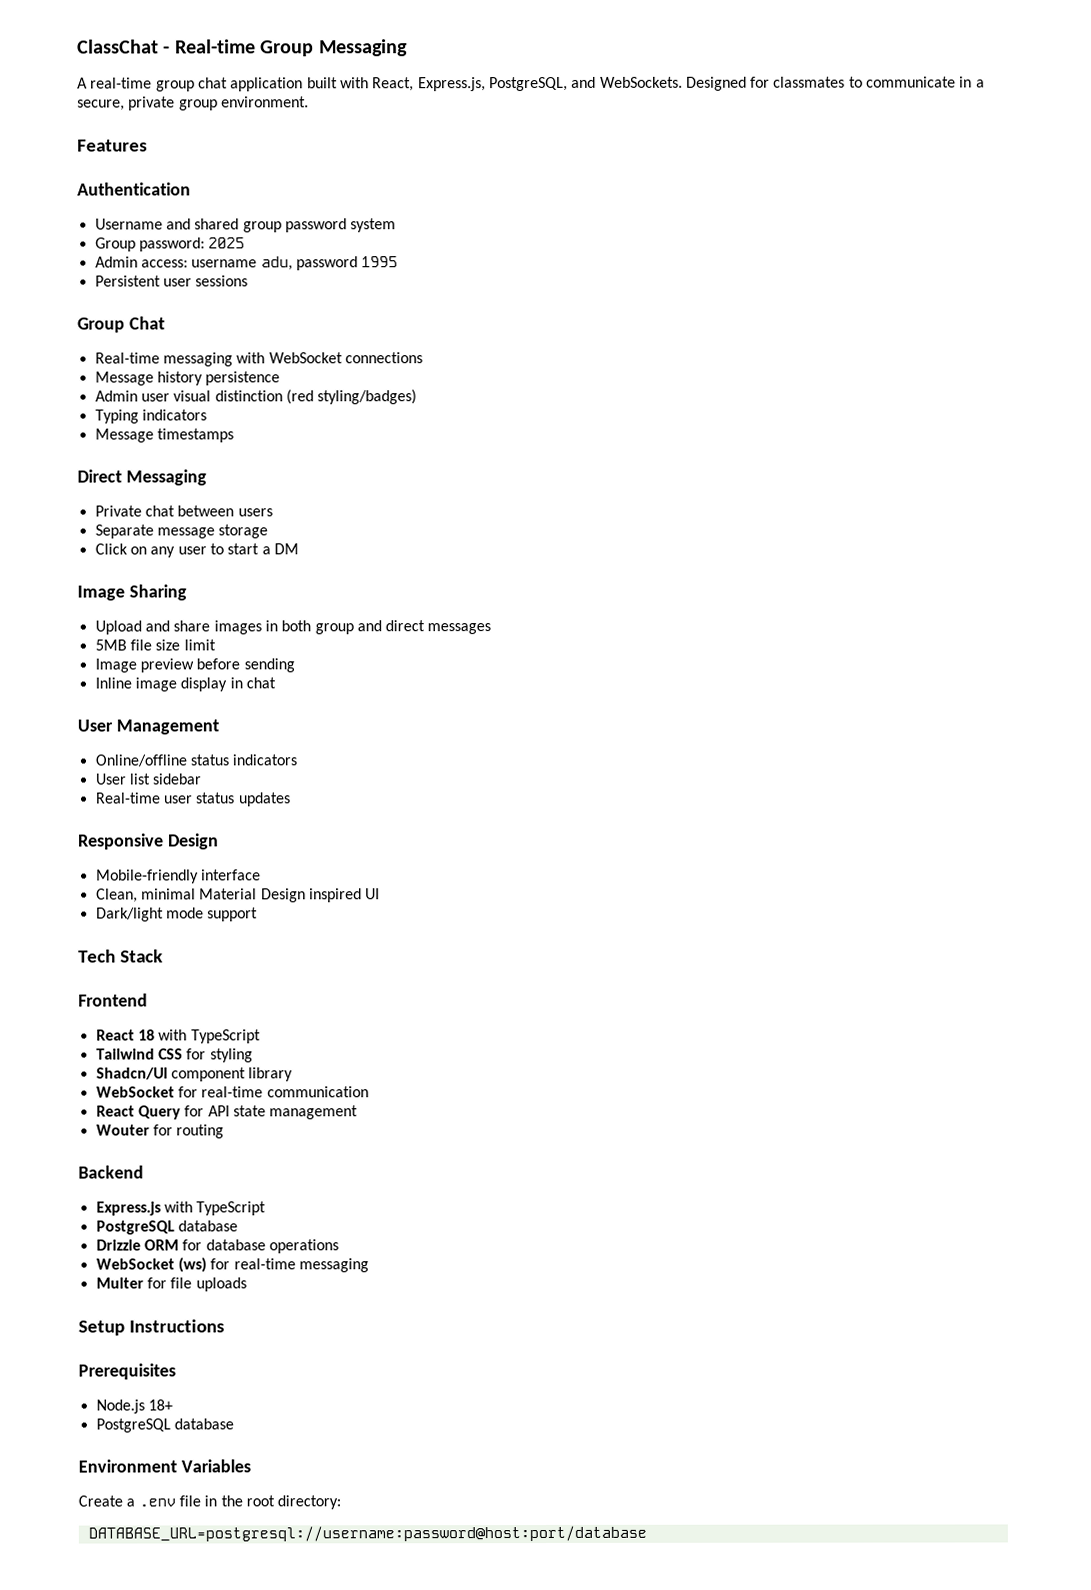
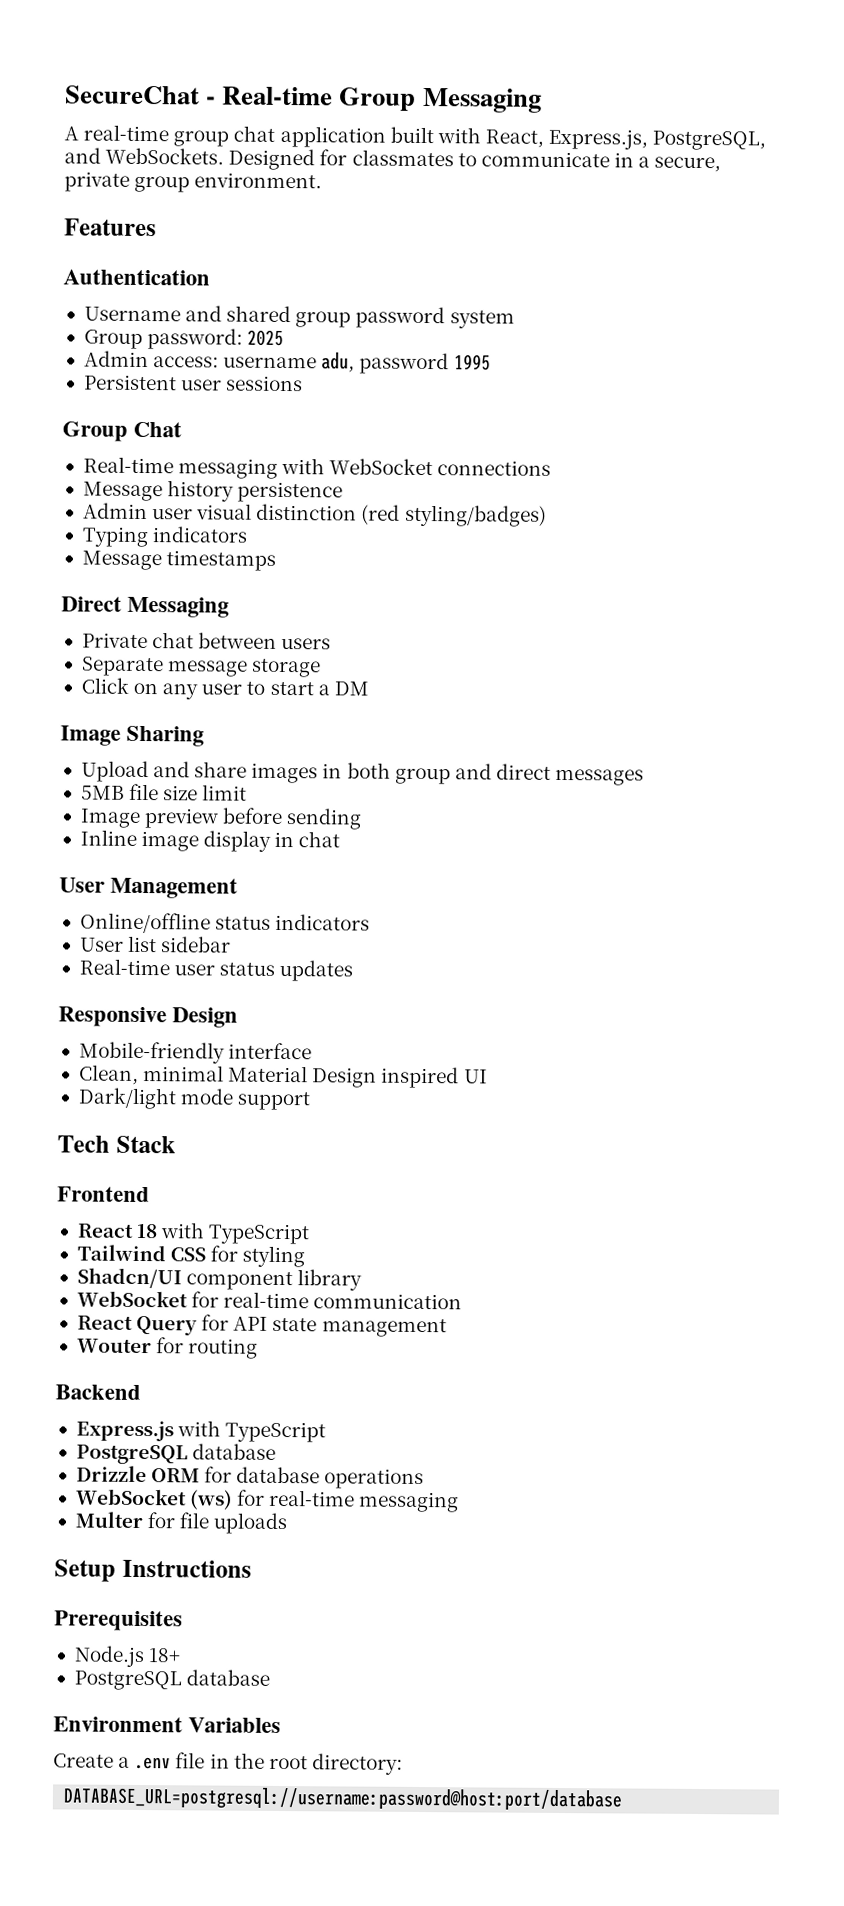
[77,39,159,54] ClassChat -> [65,85,200,105] SecureChat

